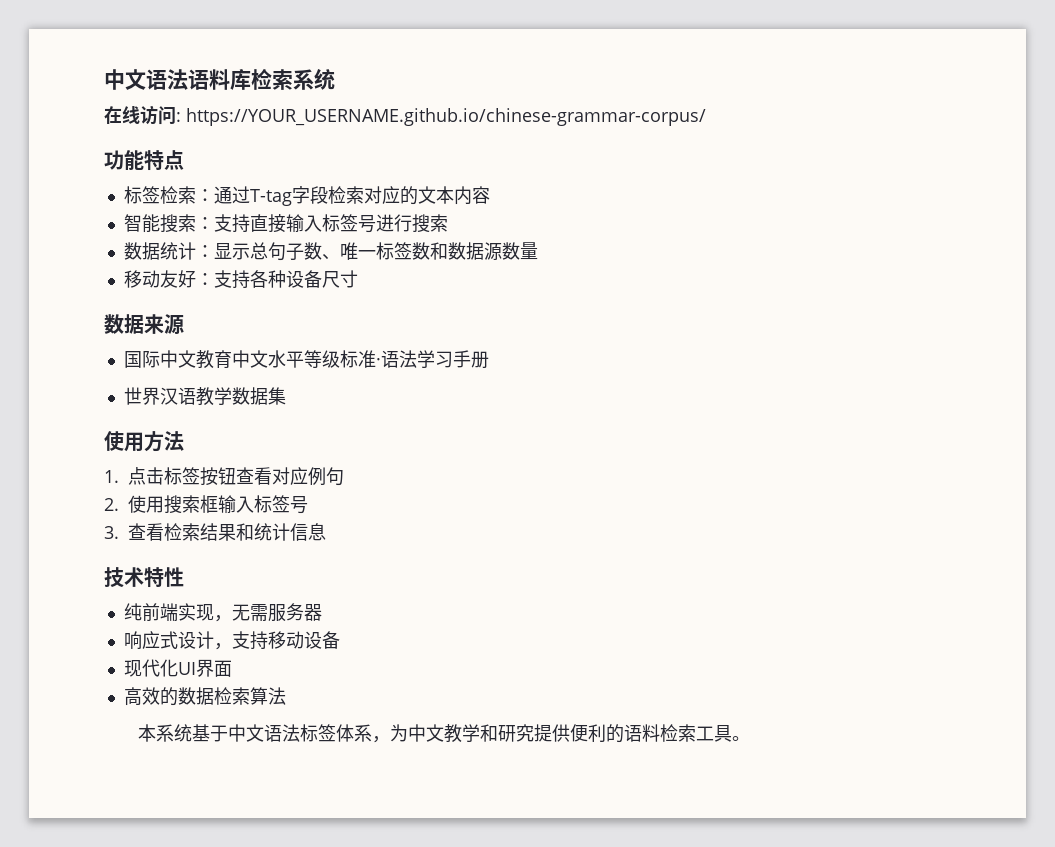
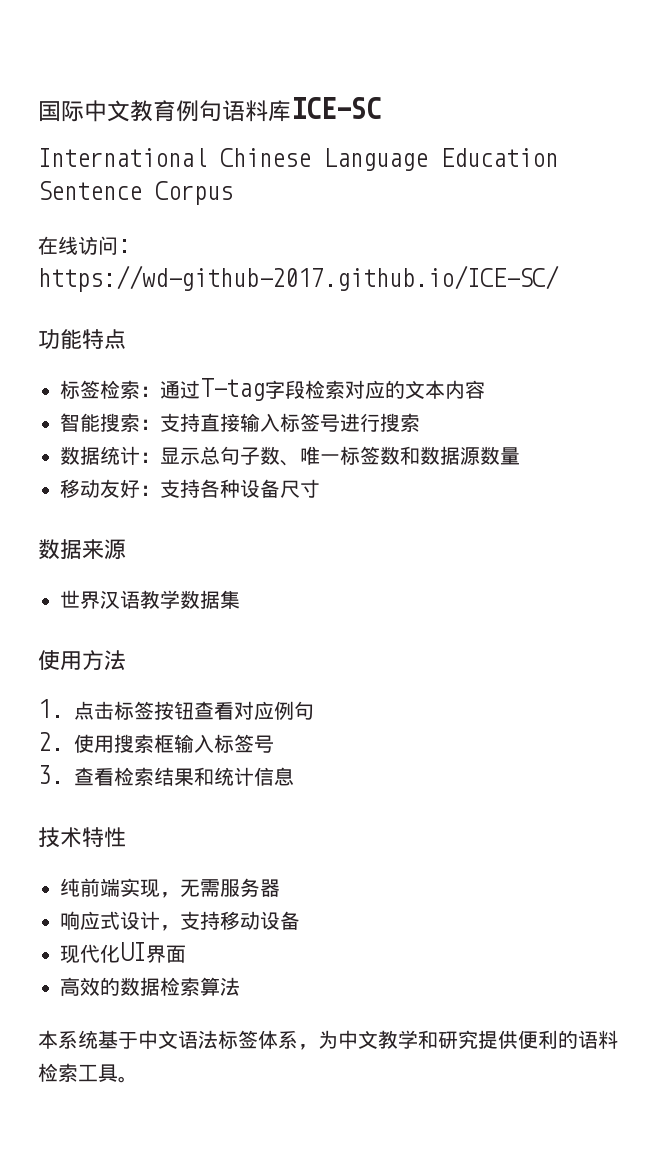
[104,68,335,90] 中文语法语料库检索系统 -> [38,97,381,122] [38,148,558,171] [38,181,233,205] 国际中文教育例句语料库ICE-SC // International Chinese Language Education Sentence Corpus
[186,108,706,126] https://YOUR_USERNAME.github.io/chinese-grammar-corpus/ -> [38,265,559,292] https://wd-github-2017.github.io/ICE-SC/
[123,350,489,369] // 国际中文教育中文水平等级标准·语法学习手册 -> (126, 549) none

